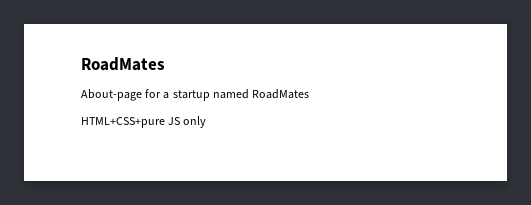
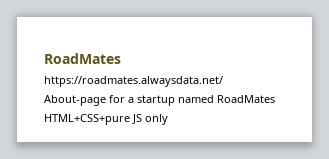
[81,57,165,71] RoadMates -> [44,53,121,64] [44,76,223,87] RoadMates // https://roadmates.alwaysdata.net/

